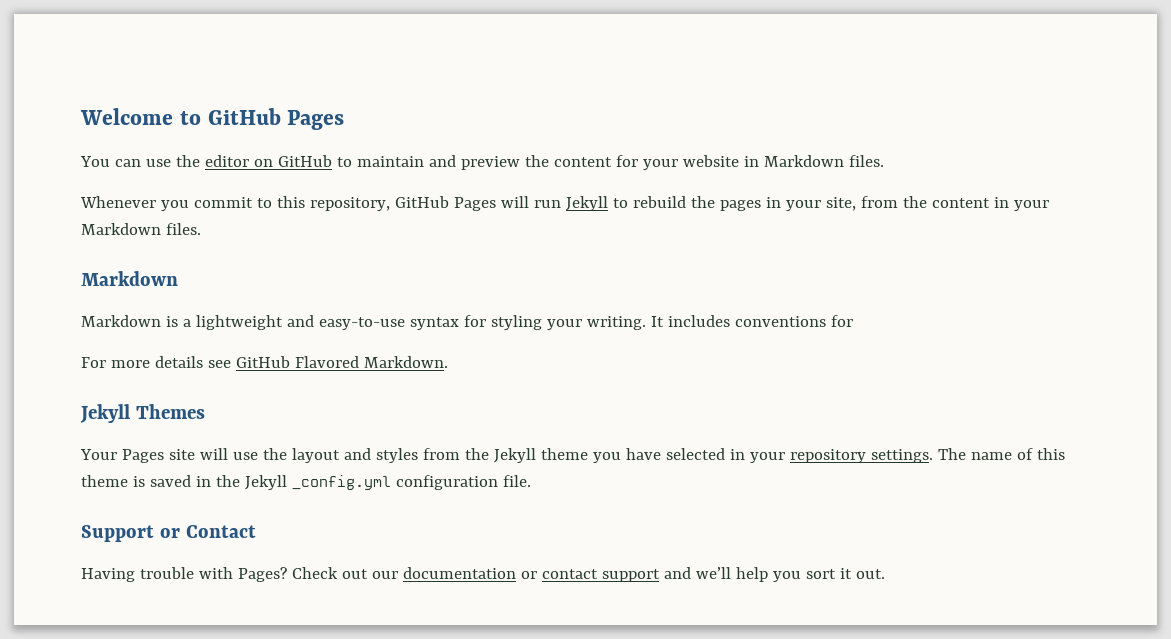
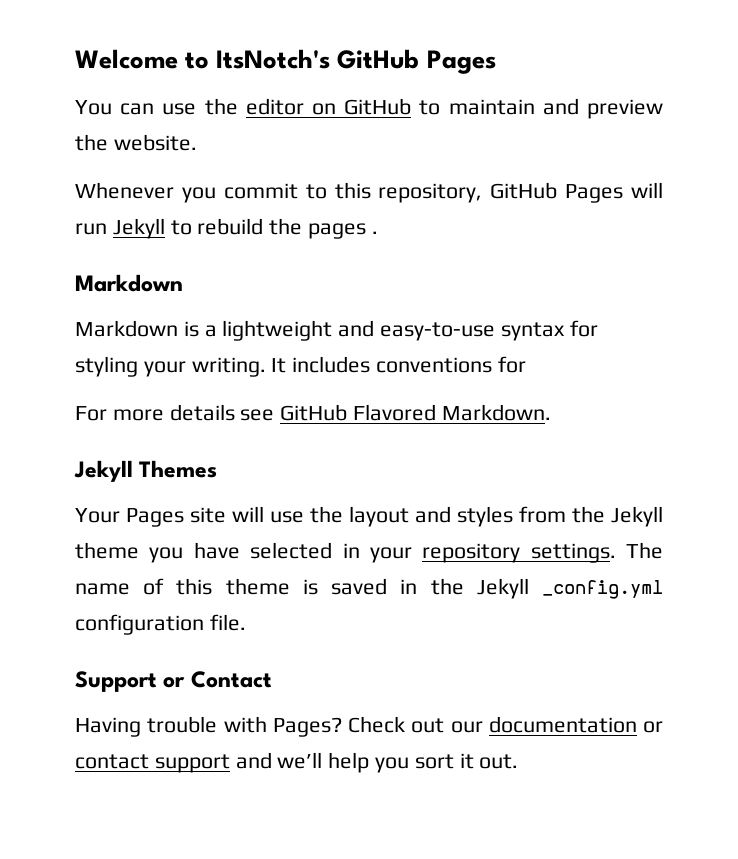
(201, 118) none -> [216,49,331,69] ItsNotch's
[553,155,884,170] content for your website in Markdown files. -> [113,134,197,151] website.
[765,196,1049,211] [81,223,201,235] in your site, from the content in your Markdown files. -> [371,231,378,234] .

